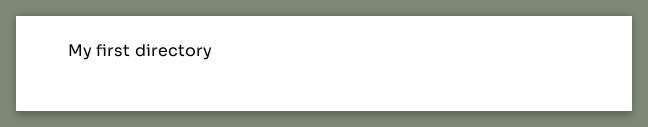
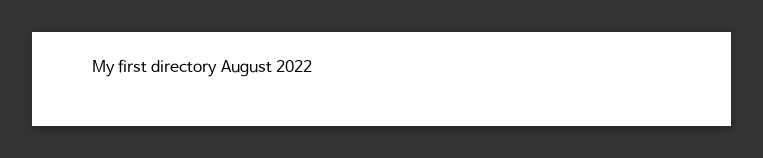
(212, 52) none -> [220,60,312,77] August 2022

